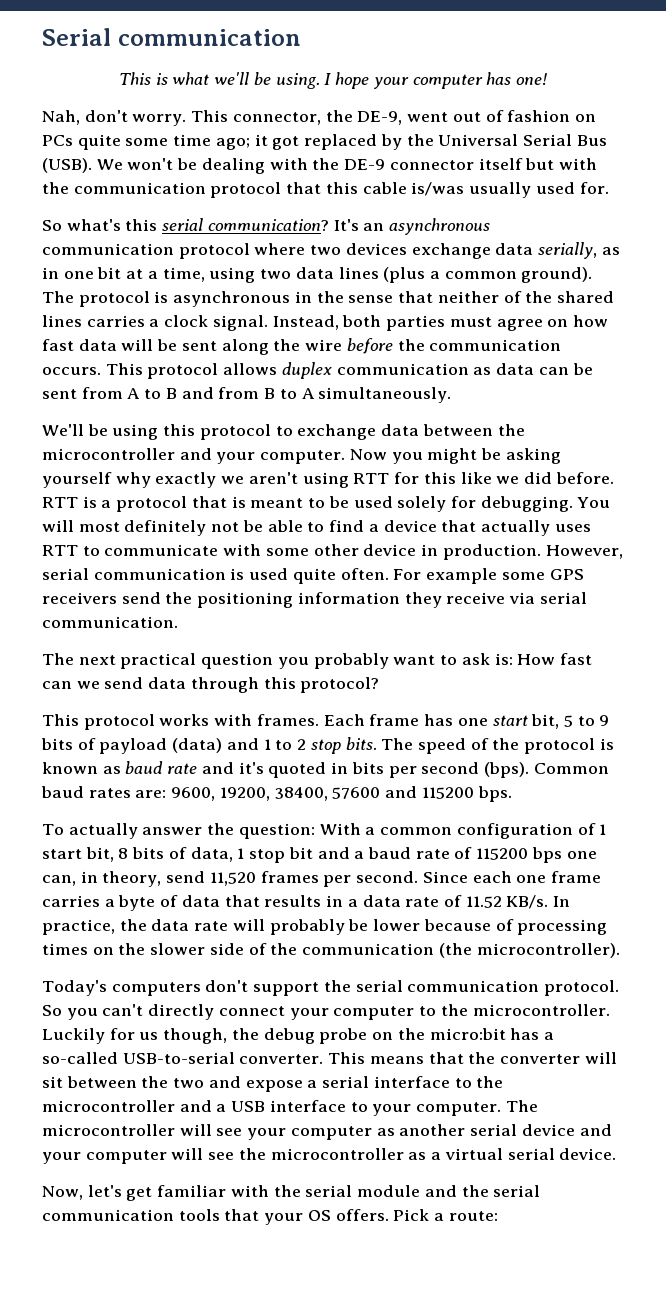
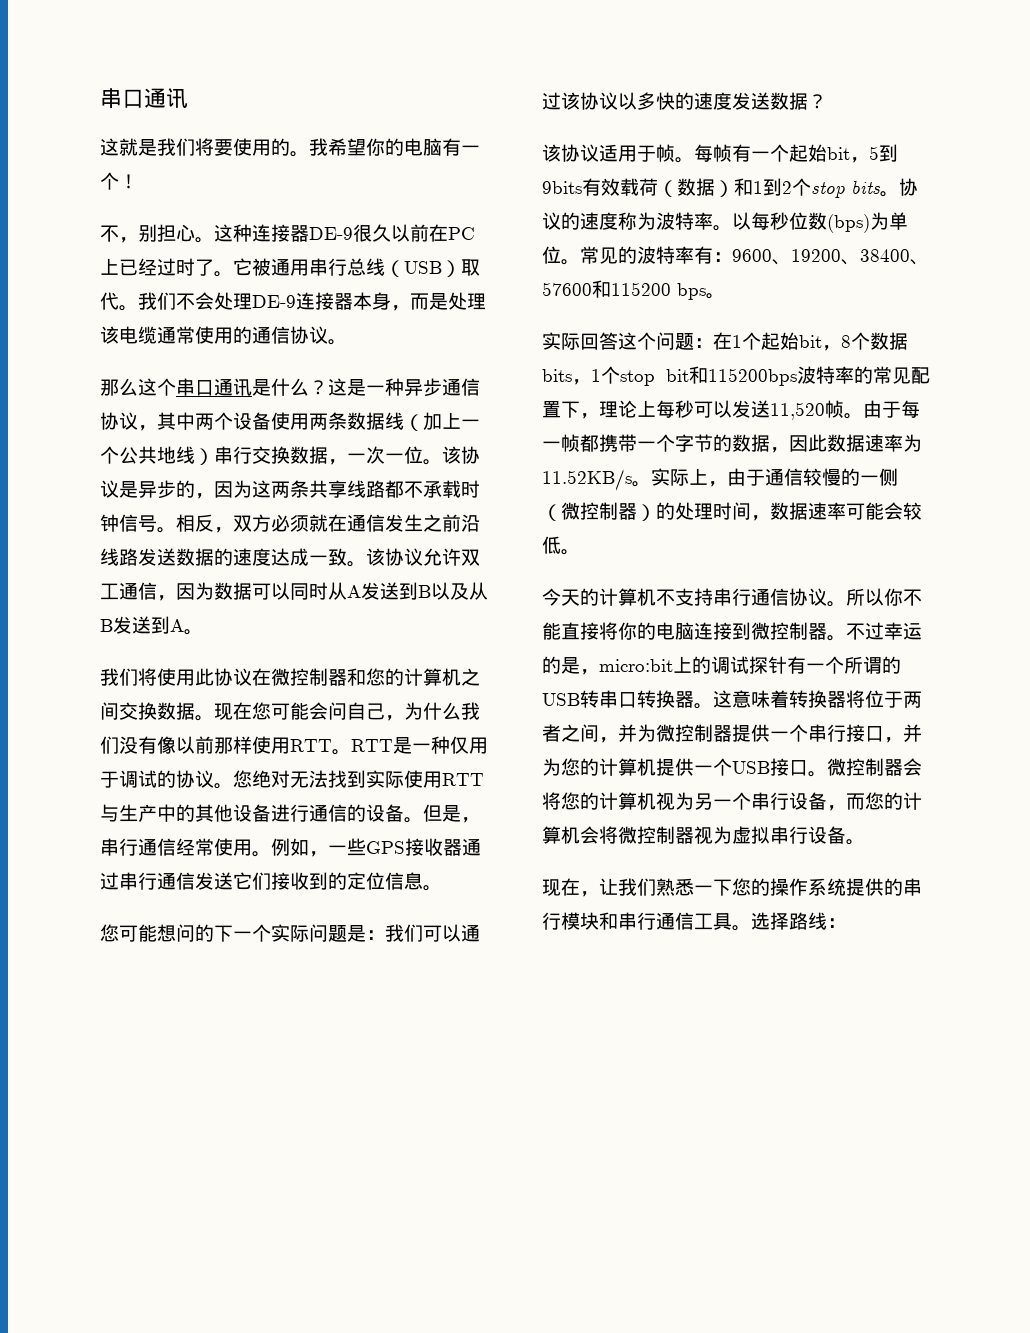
[42,28,301,46] [119,72,547,89] [42,110,596,126] [42,134,607,150] [42,158,597,174] [42,182,609,198] [42,218,491,235] [42,242,620,259] [42,267,593,283] [42,291,614,307] [42,315,608,331] [42,338,562,355] [42,362,593,379] [42,387,452,403] [42,424,525,440] [42,448,561,464] [42,472,614,488] [42,496,611,512] [42,520,591,536] [42,544,623,560] [42,568,584,584] [42,592,587,608] [42,616,178,628] [42,653,592,669] [42,677,380,693] [42,714,610,730] [41,737,614,754] [42,761,609,778] [41,786,512,802] [42,823,607,839] [42,847,597,863] [42,871,601,887] [42,895,571,911] [42,919,608,935] [42,943,620,958] [42,980,620,996] [42,1004,610,1020] [42,1028,554,1044] [42,1052,617,1064] [42,1076,504,1092] [42,1100,538,1116] [42,1124,612,1140] [42,1148,617,1164] [42,1185,541,1201] [42,1209,498,1225] Serial communication // This is what we'll be using. I hope your computer has one! // Nah, don't worry. This connector, the DE-9, went out of fashion on PCs quite some time ago; it got replaced by the Universal Serial Bus (USB). We won't be dealing with the DE-9 connector itself but with the communication protocol that this cable is/was usually used for. // So what's this serial communication? It's an asynchronous communication protocol where two devices exchange data serially, as in one bit at a time, using two data lines (plus a common ground). The protocol is asynchronous in the sense that neither of the shared lines carries a clock signal. Instead, both parties must agree on how fast data will be sent along the wire before the communication occurs. This protocol allows duplex communication as data can be sent from A to B and from B to A simultaneously. // We'll be using this protocol to exchange data between the microcontroller and your computer. Now you might be asking yourself why exactly we aren't using RTT for this like we did before. RTT is a protocol that is meant to be used solely for debugging. You will most definitely not be able to find a device that actually uses RTT to communicate with some other device in production. However, serial communication is used quite often. For example some GPS receivers send the positioning information they receive via serial communication. // The next practical question you probably want to ask is: How fast can we send data through this protocol? // This protocol works with frames. Each frame has one start bit, 5 to 9 bits of payload (data) and 1 to 2 stop bits. The speed of the protocol is known as baud rate and it's quoted in bits per second (bps). Common baud rates are: 9600, 19200, 38400, 57600 and 115200 bps. // To actually answer the question: With a common configuration of 1 start bit, 8 bits of data, 1 stop bit and a baud rate of 115200 bps one can, in theory, send 11,520 frames per second. Since each one frame carries a byte of data that results in a data rate of 11.52 KB/s. In practice, the data rate will probably be lower because of processing times on the slower side of the communication (the microcontroller). // Today's computers don't support the serial communication protocol. So you can't directly connect your computer to the microcontroller. Luckily for us though, the debug probe on the micro:bit has a so-called USB-to-serial converter. This means that the converter will sit between the two and expose a serial interface to the microcontroller and a USB interface to your computer. The microcontroller will see your computer as another serial device and your computer will see the microcontroller as a virtual serial device. // Now, let's get familiar with the serial module and the serial communication tools that your OS offers. Pick a route: -> [100,88,188,108] [100,138,480,157] [100,172,138,190] [100,224,475,243] [100,258,480,277] [100,292,486,311] [100,326,347,345] [100,378,480,397] [100,412,480,431] [100,446,480,465] [100,480,480,499] [100,514,480,533] [100,548,480,567] [100,582,488,601] [100,616,203,635] [100,668,480,686] [100,702,480,721] [100,736,488,755] [100,770,484,789] [100,804,480,823] [100,838,481,857] [100,872,442,891] [100,924,480,942] [542,92,827,110] [542,144,898,163] [542,178,918,198] [542,212,908,233] [542,246,929,265] [542,280,725,300] [542,332,908,351] [542,366,930,386] [542,400,920,420] [542,434,922,453] [542,468,898,491] [542,502,922,521] [542,536,580,555] [542,588,922,607] [542,622,922,641] [542,656,901,675] [542,690,922,709] [542,724,922,743] [542,758,922,777] [542,792,922,811] [542,826,865,845] [542,878,922,897] [542,912,846,931] 串口通讯 // 这就是我们将要使用的。我希望你的电脑有一个！ // 不，别担心。这种连接器DE-9很久以前在PC上已经过时了。它被通用串行总线（USB）取代。我们不会处理DE-9连接器本身，而是处理该电缆通常使用的通信协议。 // 那么这个串口通讯是什么？这是一种异步通信协议，其中两个设备使用两条数据线（加上一个公共地线）串行交换数据，一次一位。该协议是异步的，因为这两条共享线路都不承载时钟信号。相反，双方必须就在通信发生之前沿线路发送数据的速度达成一致。该协议允许双工通信，因为数据可以同时从A发送到B以及从B发送到A。 // 我们将使用此协议在微控制器和您的计算机之间交换数据。现在您可能会问自己，为什么我们没有像以前那样使用RTT。RTT是一种仅用于调试的协议。您绝对无法找到实际使用RTT与生产中的其他设备进行通信的设备。但是，串行通信经常使用。例如，一些GPS接收器通过串行通信发送它们接收到的定位信息。 // 您可能想问的下一个实际问题是：我们可以通过该协议以多快的速度发送数据？ // 该协议适用于帧。每帧有一个起始bit，5到9bits有效载荷（数据）和1到2个stop bits。协议的速度称为波特率。以每秒位数(bps)为单位。常见的波特率有：9600、19200、38400、57600和115200 bps。 // 实际回答这个问题：在1个起始bit，8个数据bits，1个stop bit和115200bps波特率的常见配置下，理论上每秒可以发送11,520帧。由于每一帧都携带一个字节的数据，因此数据速率为11.52KB/s。实际上，由于通信较慢的一侧（微控制器）的处理时间，数据速率可能会较低。 // 今天的计算机不支持串行通信协议。所以你不能直接将你的电脑连接到微控制器。不过幸运的是，micro:bit上的调试探针有一个所谓的USB转串口转换器。这意味着转换器将位于两者之间，并为微控制器提供一个串行接口，并为您的计算机提供一个USB接口。微控制器会将您的计算机视为另一个串行设备，而您的计算机会将微控制器视为虚拟串行设备。 // 现在，让我们熟悉一下您的操作系统提供的串行模块和串行通信工具。选择路线：

